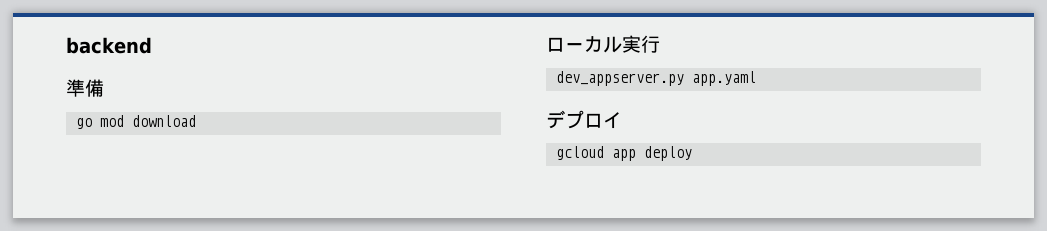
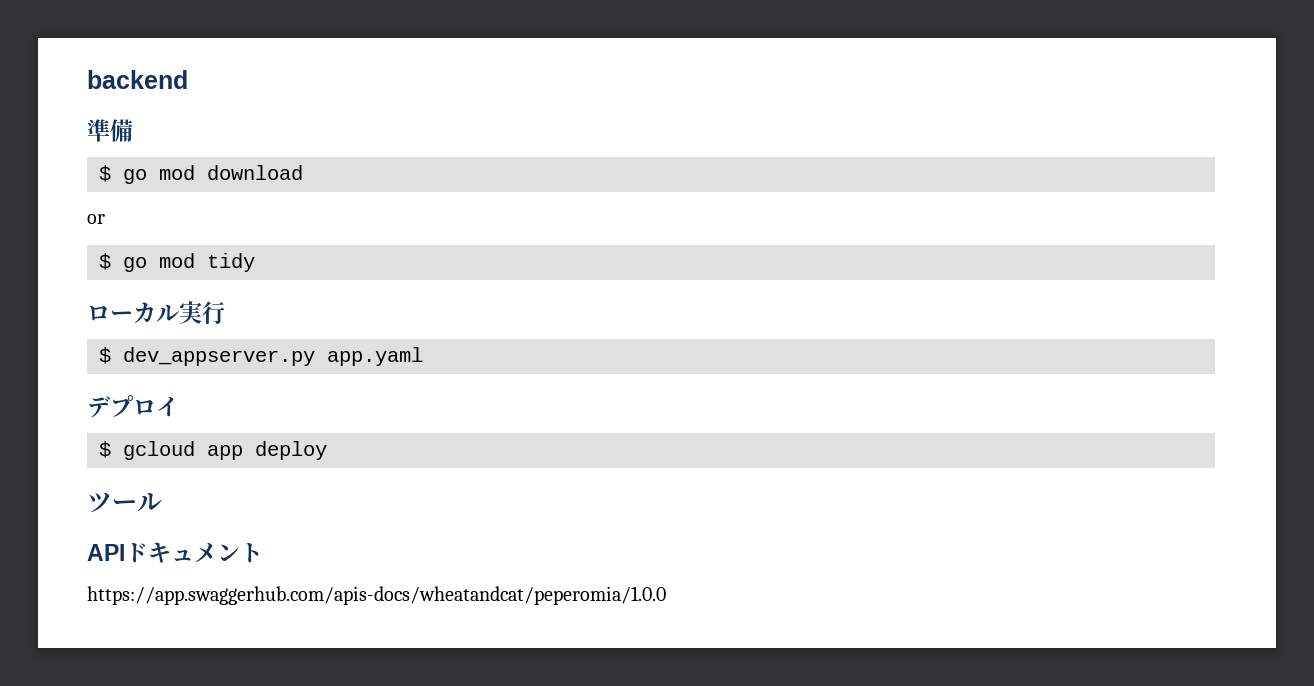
(104, 88) none -> [99,165,111,182] $
(196, 121) none -> [87,214,105,224] [99,253,255,272] // or // $ go mod tidy
(660, 44) none -> [99,347,111,364] $
(622, 120) none -> [99,441,111,458] $
(692, 153) none -> [87,493,162,512] [87,542,263,563] [87,586,666,605] // ツール // APIドキュメント // https://app.swaggerhub.com/apis-docs/wheatandcat/peperomia/1.0.0

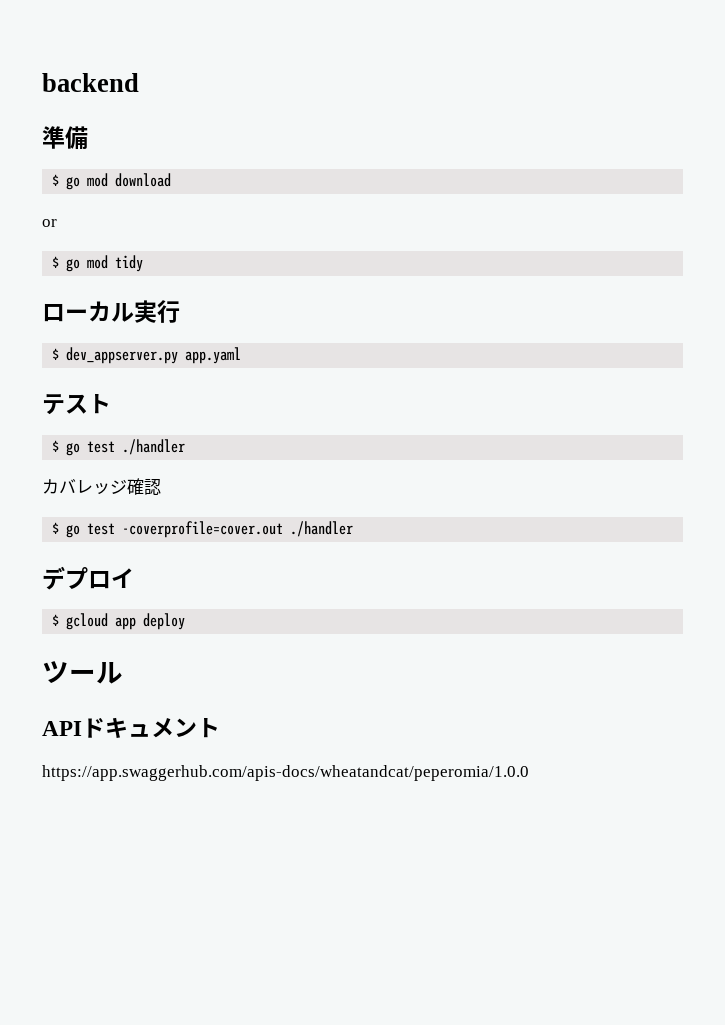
(423, 356) none -> [42,394,111,415] [52,439,186,456] [42,478,161,495] [52,521,354,538] // テスト // $ go test ./handler // カバレッジ確認 // $ go test -coverprofile=cover.out ./handler

